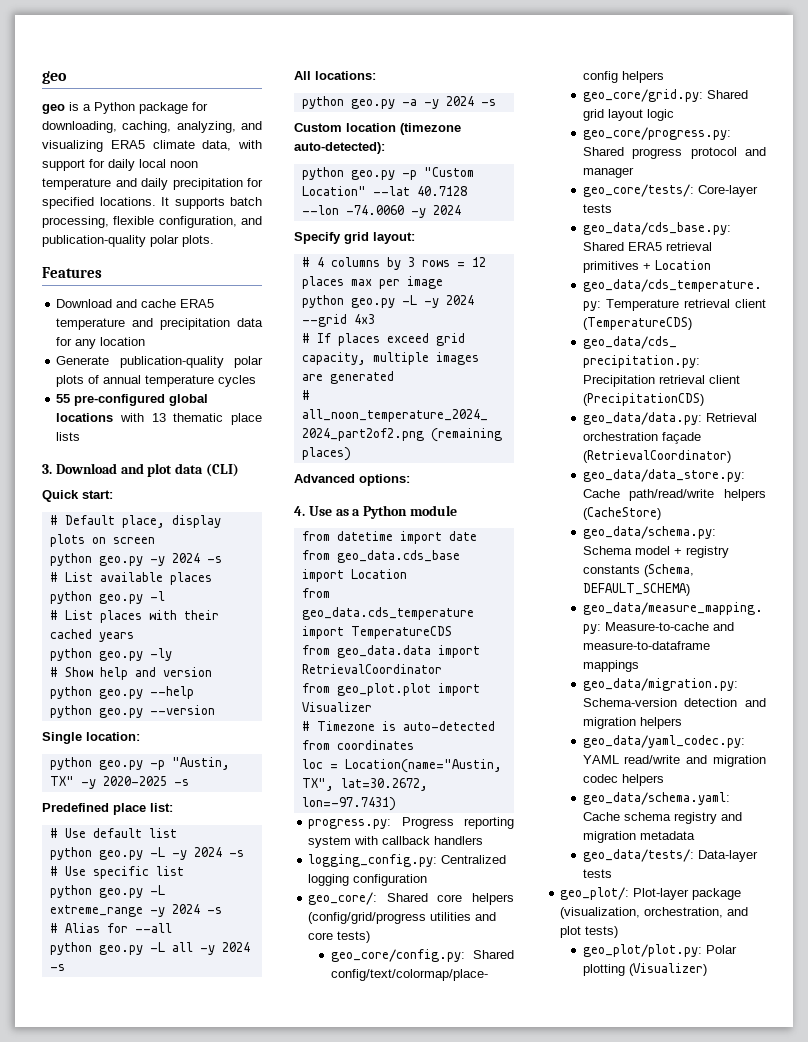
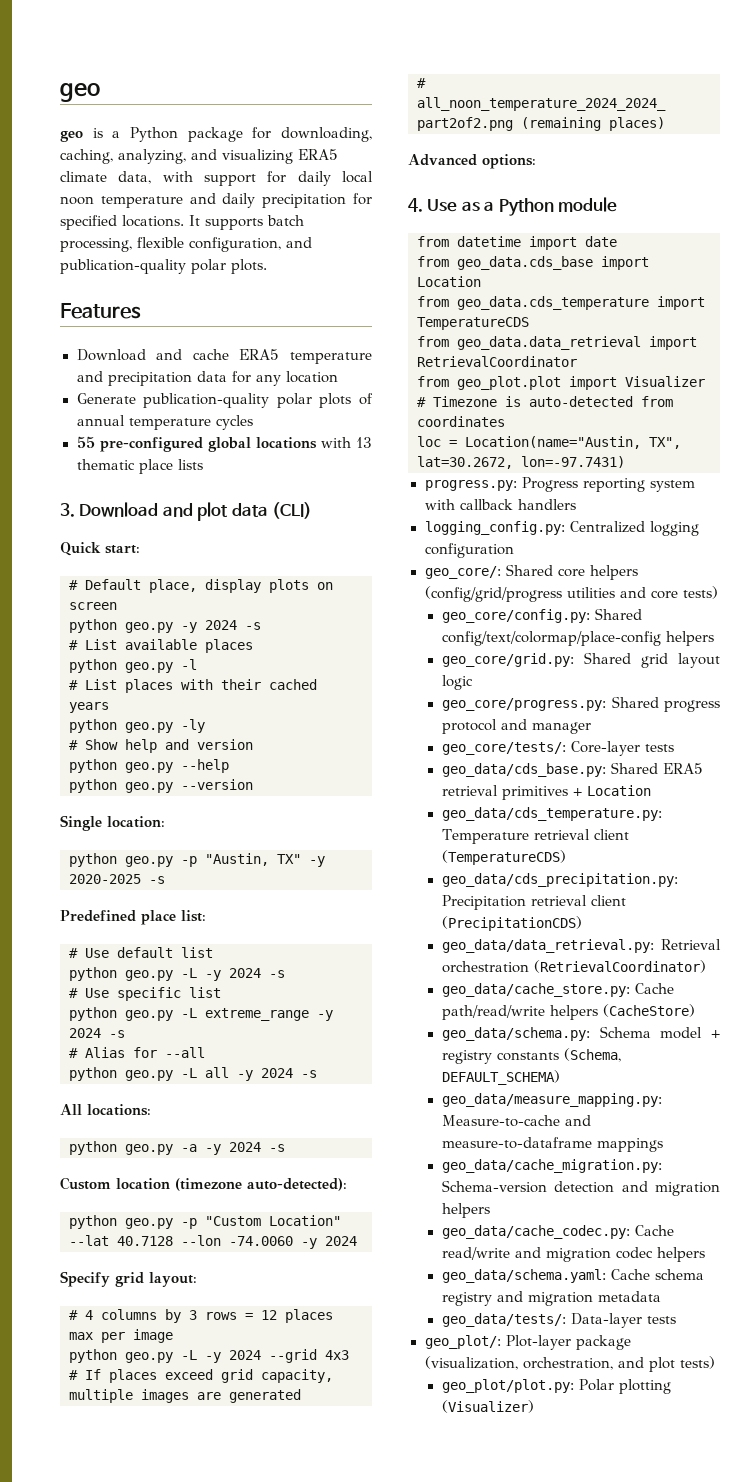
[336,645,431,658] geo_data.data -> [457,336,641,350] geo_data.data_retrieval
[582,412,702,425] geo_data/data.py: -> [441,939,654,953] geo_data/data_retrieval.py:
[661,432,701,444] façade -> (529, 967) none
[582,469,745,482] geo_data/data_store.py: -> [441,983,630,997] geo_data/cache_store.py:
[582,678,738,691] geo_data/migration.py: -> [441,1159,662,1173] geo_data/cache_migration.py:
[582,735,745,748] [582,755,619,764] geo_data/yaml_codec.py: YAML -> [441,1225,674,1239] geo_data/cache_codec.py: Cache

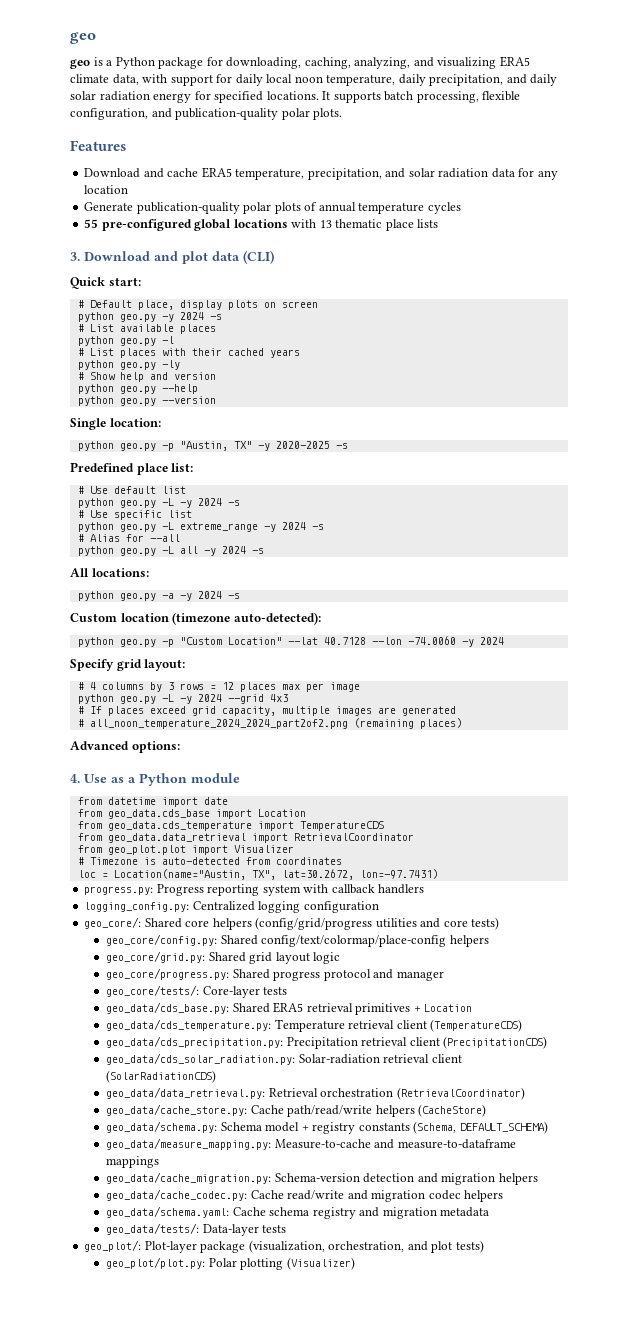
[100,193,347,208] temperature and daily precipitation -> [326,74,558,86] [70,91,192,103] temperature, daily precipitation, and daily solar radiation energy
[290,352,372,364] [76,371,192,386] temperature and precipitation -> [235,168,489,180] temperature, precipitation, and solar radiation
(582, 923) none -> [106,1053,462,1065] [106,1070,217,1083] // geo_data/cds_solar_radiation.py: Solar-radiation retrieval client (SolarRadiationCDS)

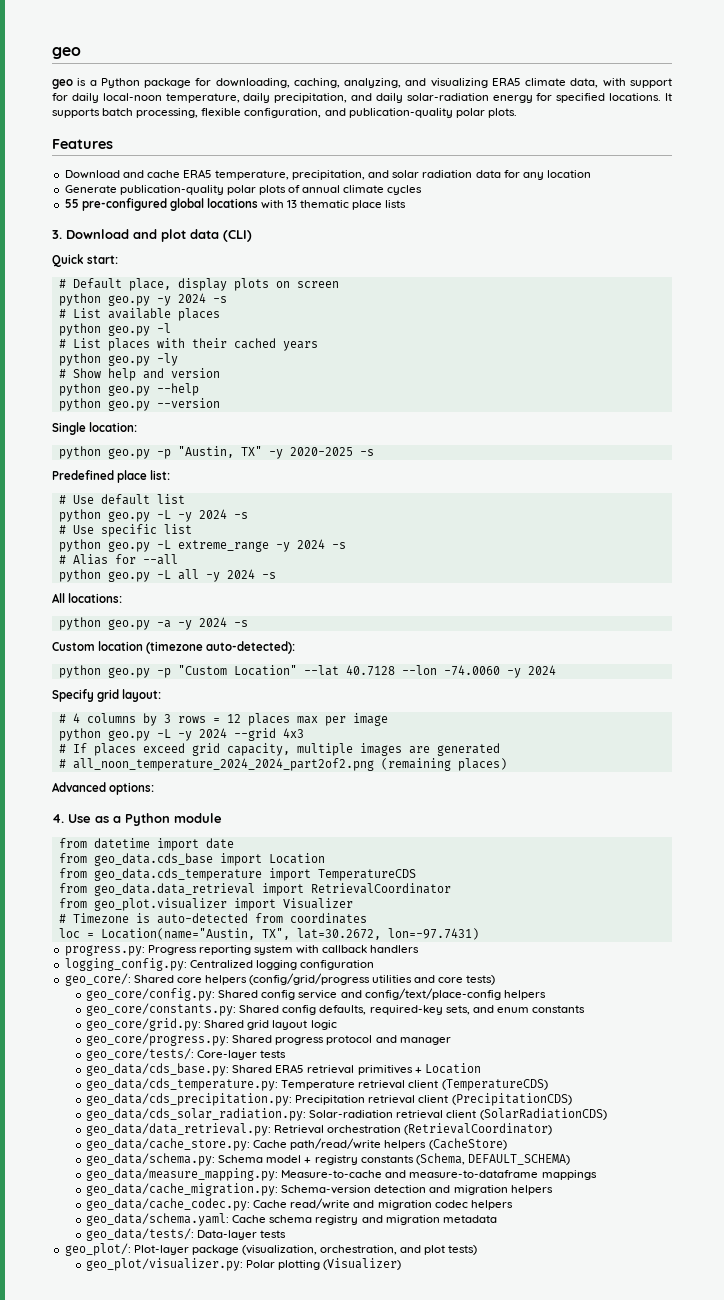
[266,74,323,83] local noon -> [102,93,162,101] local-noon
[70,91,150,101] solar radiation -> [406,93,489,101] solar-radiation
[358,203,425,214] temperature -> [343,185,385,193] climate
[107,845,186,855] geo_plot.plot -> [93,898,227,911] geo_plot.visualizer
[261,935,489,947] config/text/colormap/place-config helpers -> [261,988,546,1000] [86,1003,586,1016] config service and config/text/place-config helpers // geo_core/constants.py: Shared config defaults, required-key sets, and enum constants
[106,1257,206,1269] geo_plot/plot.py: -> [86,1258,244,1271] geo_plot/visualizer.py:

